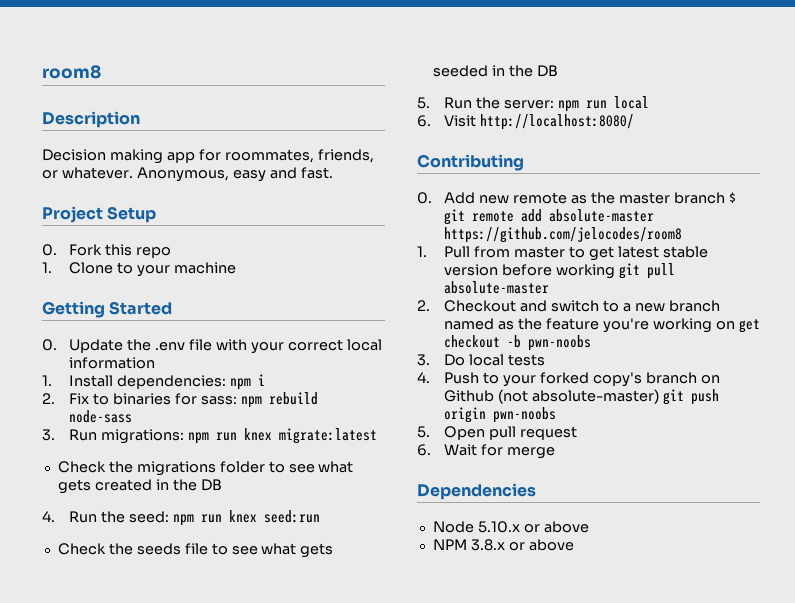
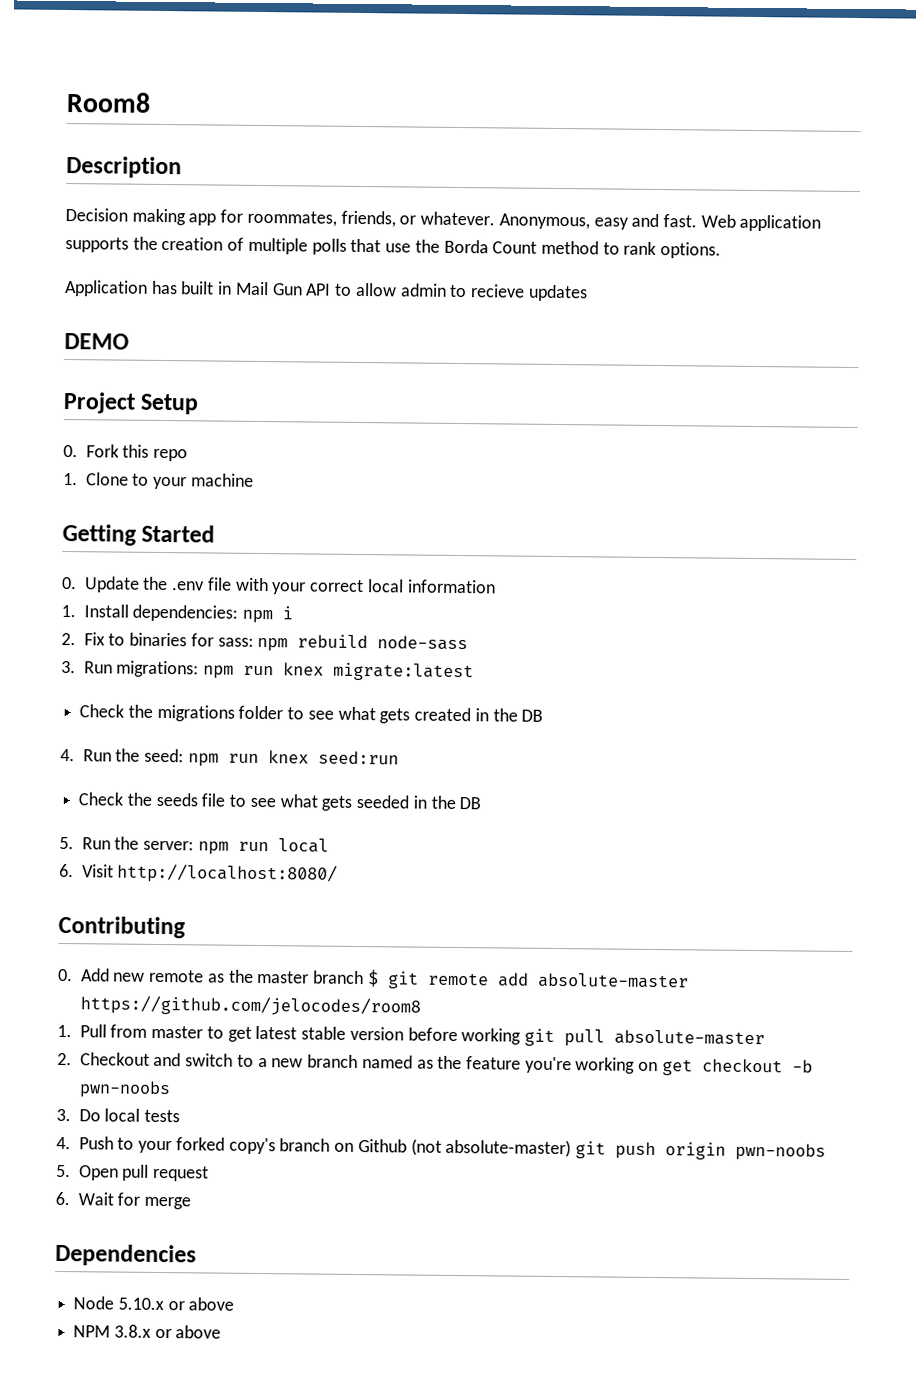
[42,65,101,79] room8 -> [66,92,151,113] Room8
(333, 173) none -> [700,214,822,232] [65,236,722,259] [64,280,588,302] [64,332,129,350] Web application supports the creation of multiple polls that use the Borda Count method to rank options. // Application has built in Mail Gun API to allow admin to recieve updates // DEMO

